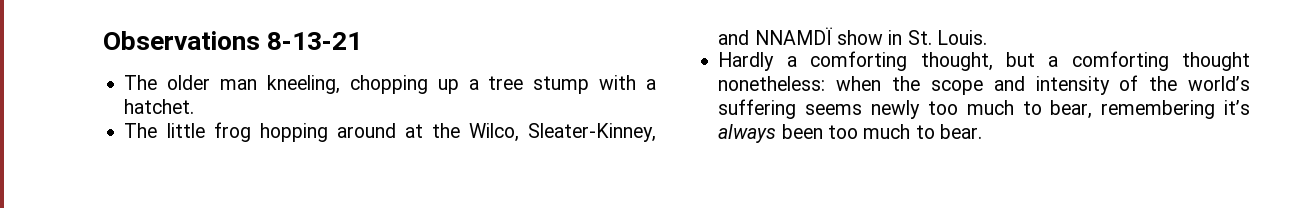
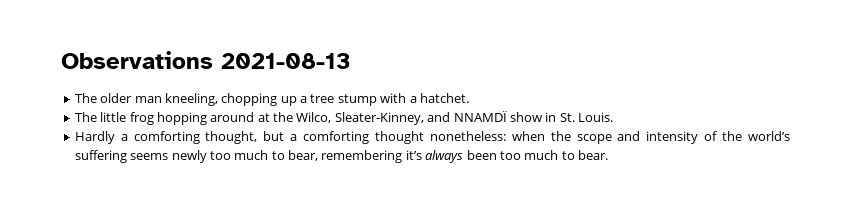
[267,32,363,50] 8-13-21 -> [221,53,351,69] 2021-08-13

